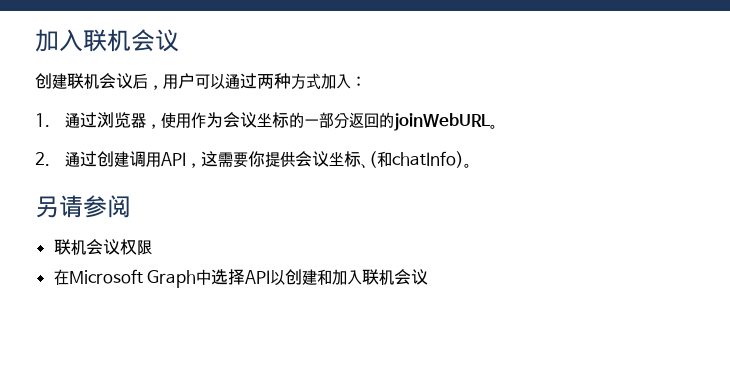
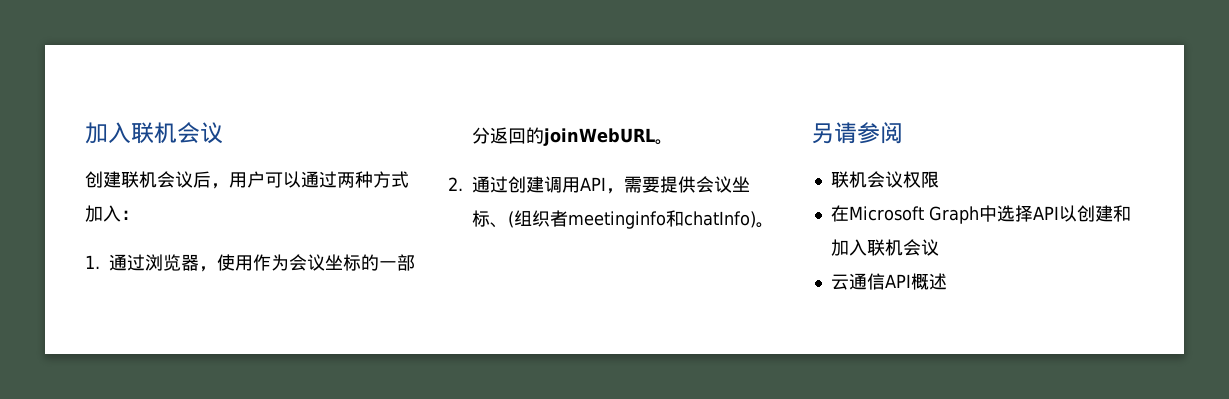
[200,151,265,168] 这需要你 -> [624,176,660,193] 需要
(377, 159) none -> [514,210,666,229] 组织者meetinginfo
(429, 277) none -> [830,273,947,290] // 云通信API概述

